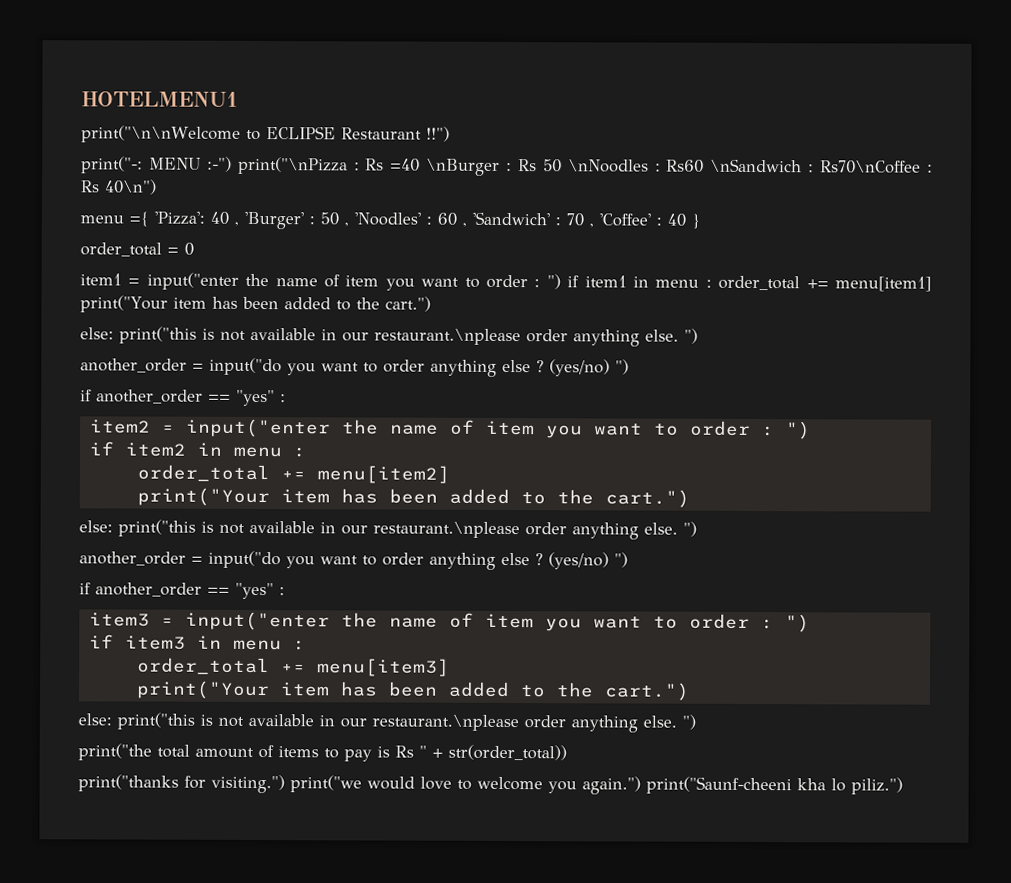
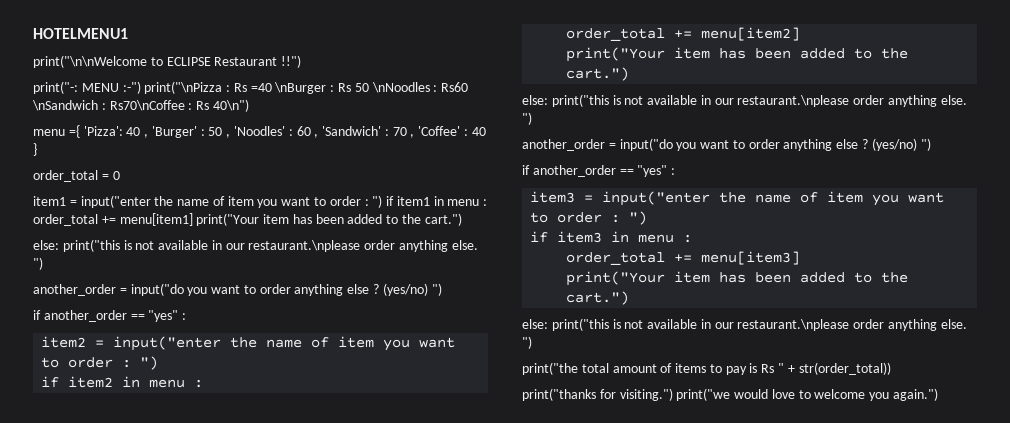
[646,776,903,795] print("Saunf-cheeni kha lo piliz.") -> (939, 394) none

